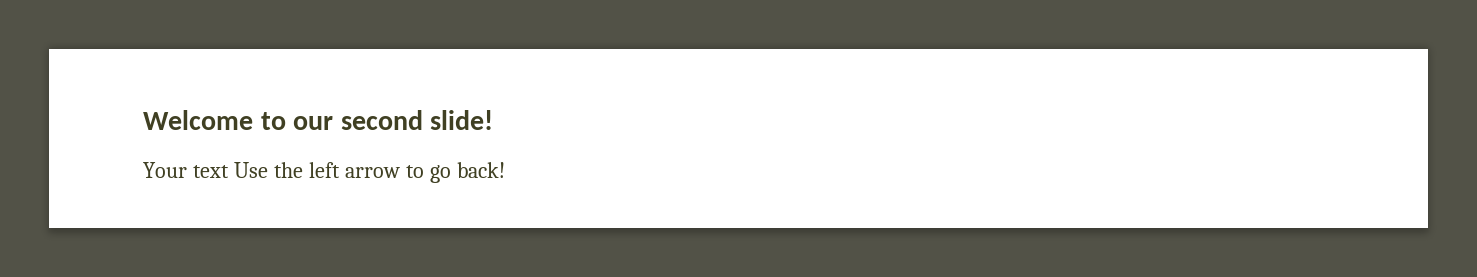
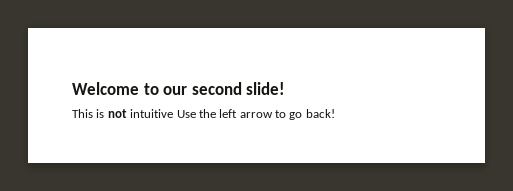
[143,162,229,178] Your text -> [72,109,174,118] This is not intuitive

